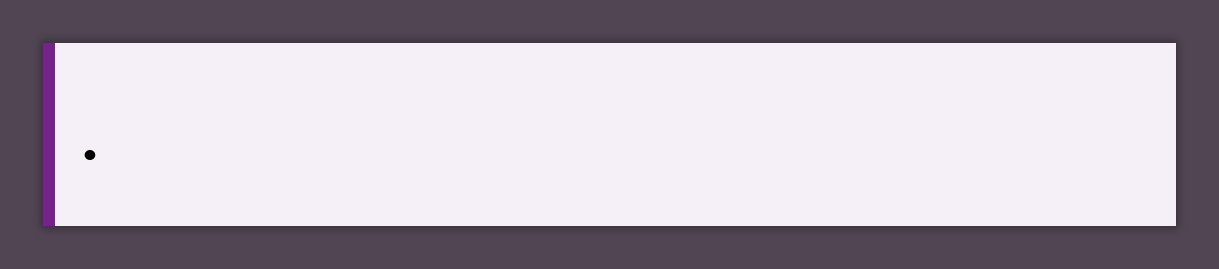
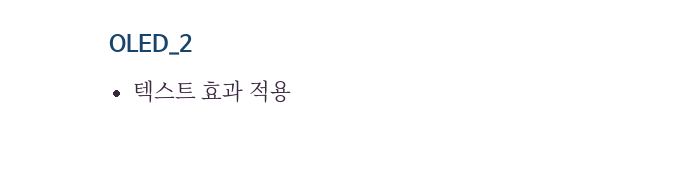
[83,150,97,161] ● -> [109,34,192,55] [132,80,292,103] OLED_2 // 텍스트 효과 적용

